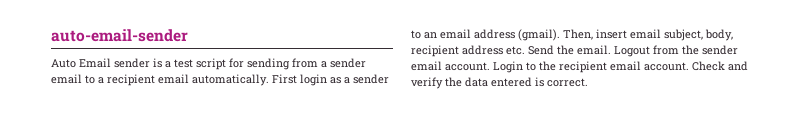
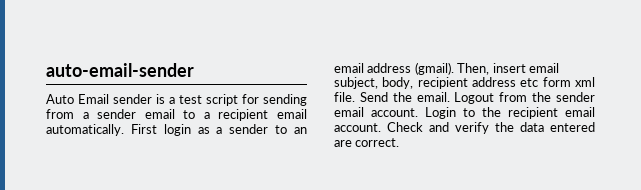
[506,46,525,55] etc. -> [520,77,595,87] [334,92,355,102] etc form xml file.
[535,77,544,87] is -> [334,140,352,147] are

